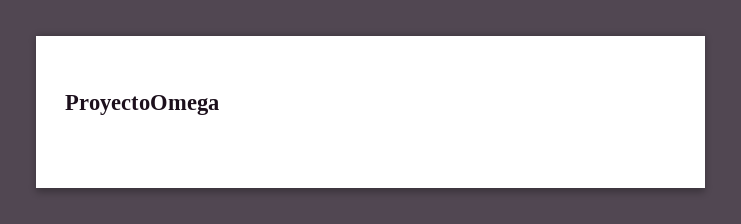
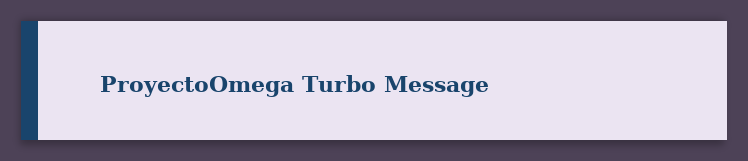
(219, 105) none -> [302,75,489,97] Turbo Message

